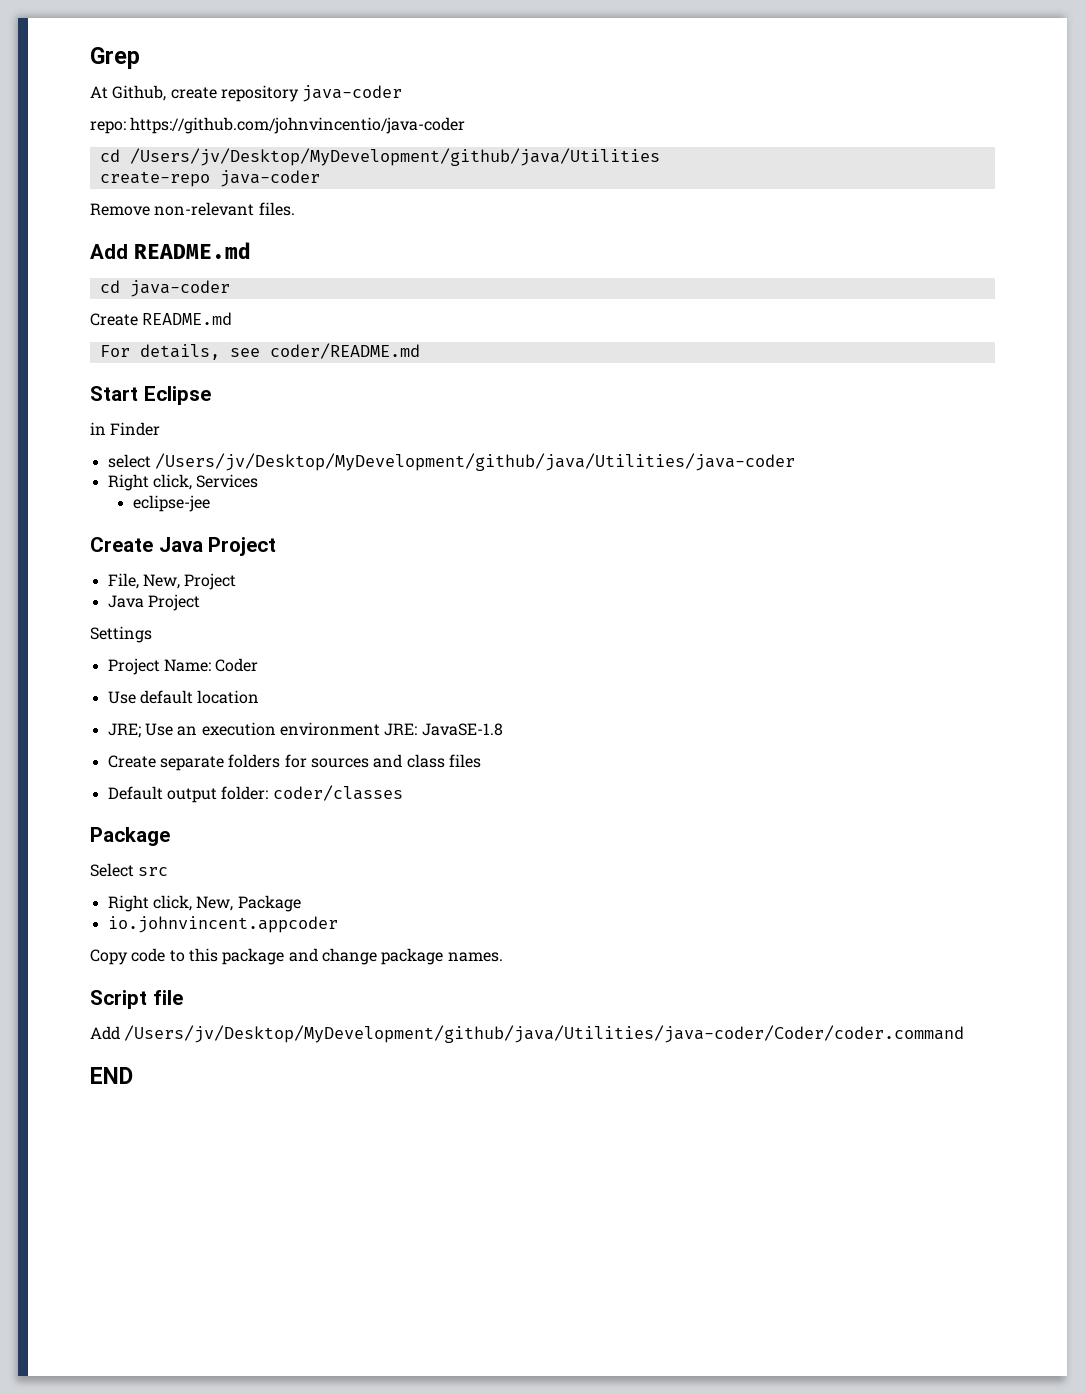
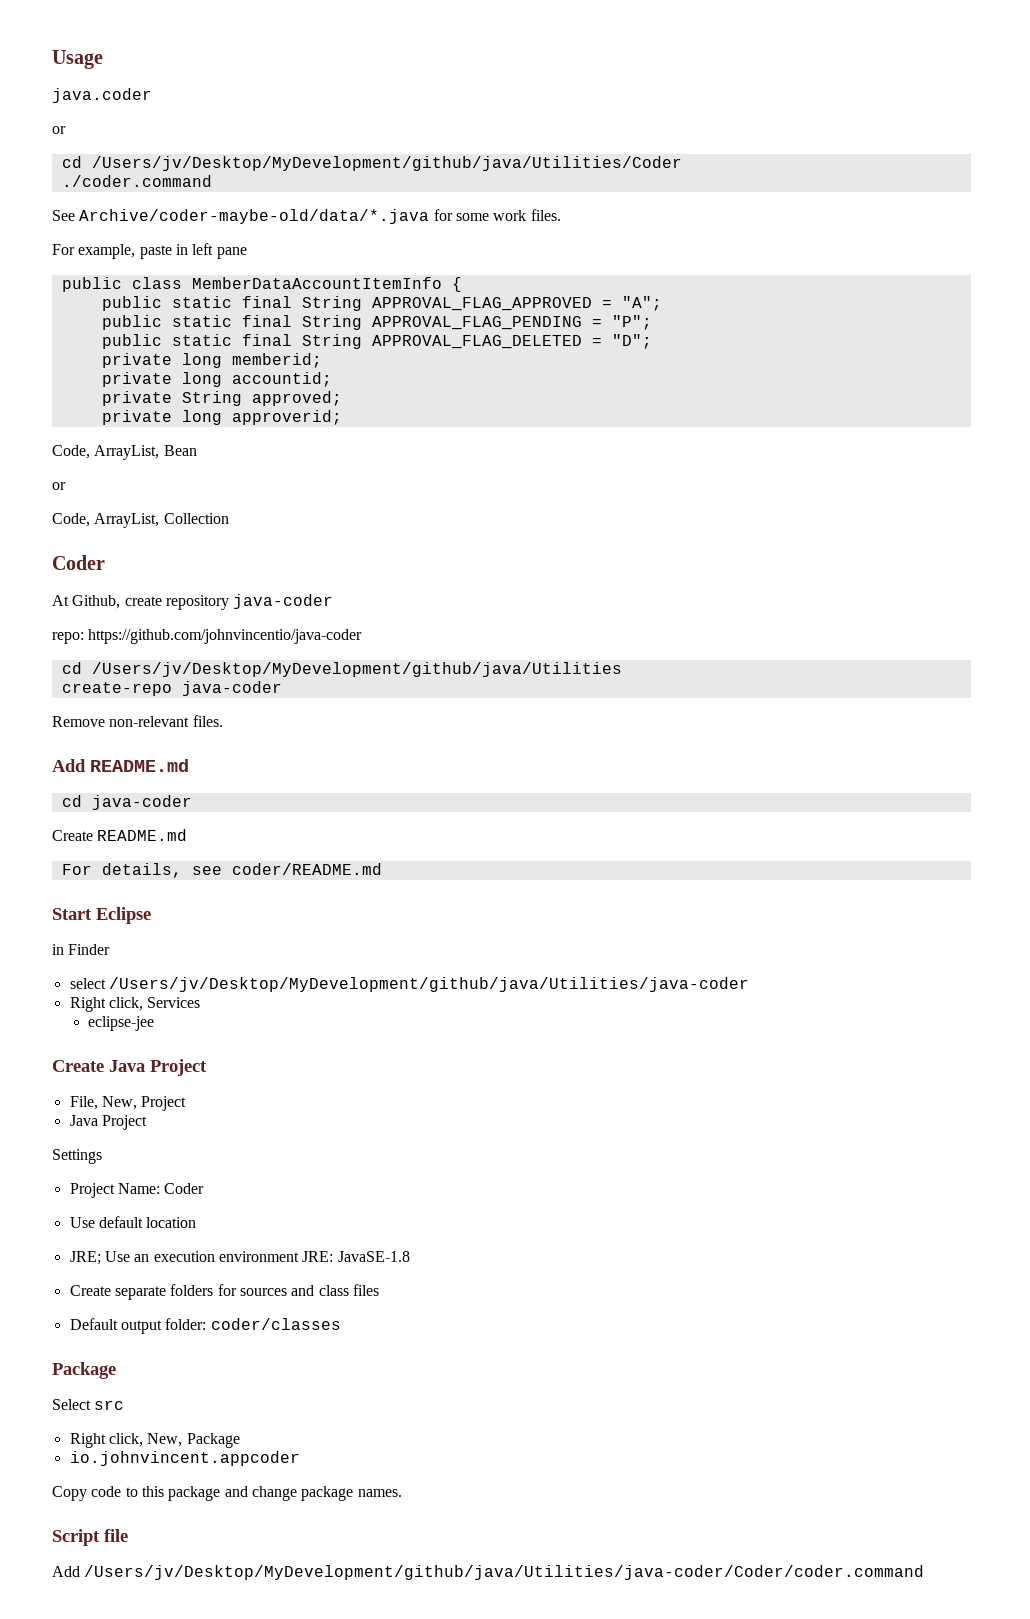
[90,47,140,69] Grep -> [52,50,103,69] [52,88,152,103] [52,126,66,134] [61,156,682,171] [61,175,212,187] [52,209,561,224] [52,243,247,259] [61,277,462,292] [101,296,662,311] [101,315,652,330] [101,334,652,349] [101,353,322,368] [101,372,332,387] [101,391,342,406] [101,410,342,425] [52,445,197,460] [52,482,66,490] [52,513,229,528] [52,555,105,570] Usage // java.coder // or // cd /Users/jv/Desktop/MyDevelopment/github/java/Utilities/Coder // ./coder.command // See Archive/coder-maybe-old/data/*.java for some work files. // For example, paste in left pane // public class MemberDataAccountItemInfo { // public static final String APPROVAL_FLAG_APPROVED = "A"; // public static final String APPROVAL_FLAG_PENDING = "P"; // public static final String APPROVAL_FLAG_DELETED = "D"; // private long memberid; // private long accountid; // private String approved; // private long approverid; // Code, ArrayList, Bean // or // Code, ArrayList, Collection // Coder
[90,1067,133,1084] // END -> (925, 1572) none

